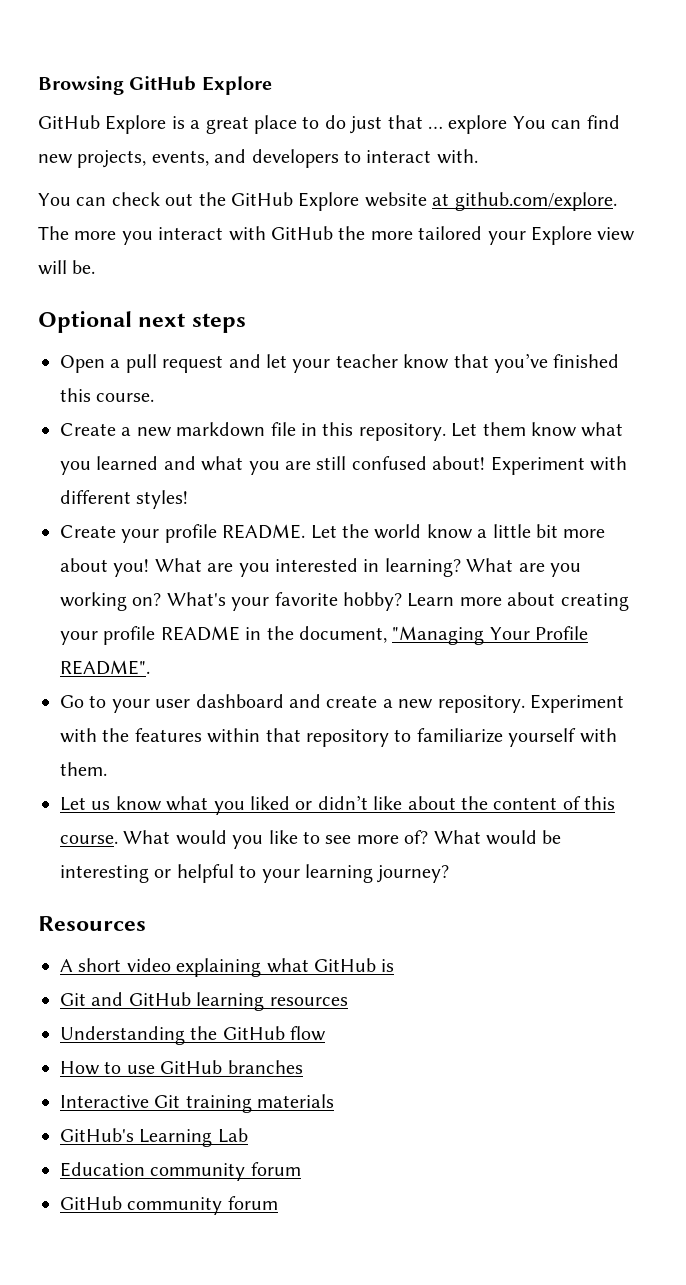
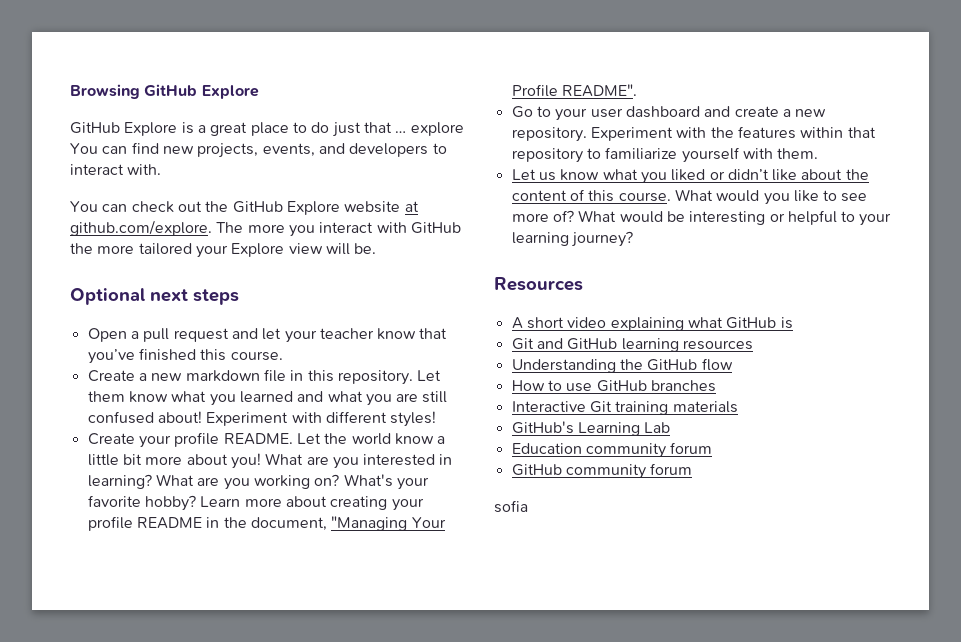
(278, 1203) none -> [494,500,528,513] // sofia

